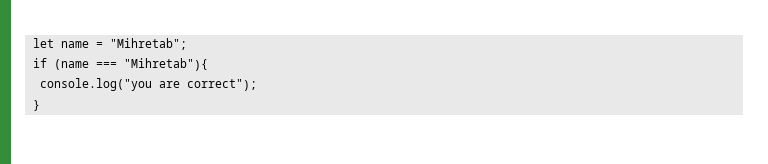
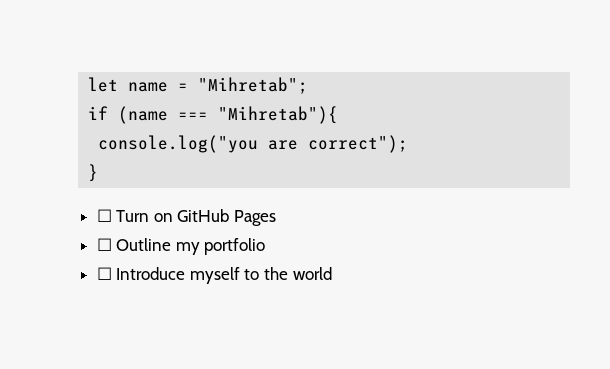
(40, 105) none -> [96,209,277,226] [96,238,266,255] [96,267,332,284] // ☐ Turn on GitHub Pages // ☐ Outline my portfolio // ☐ Introduce myself to the world

